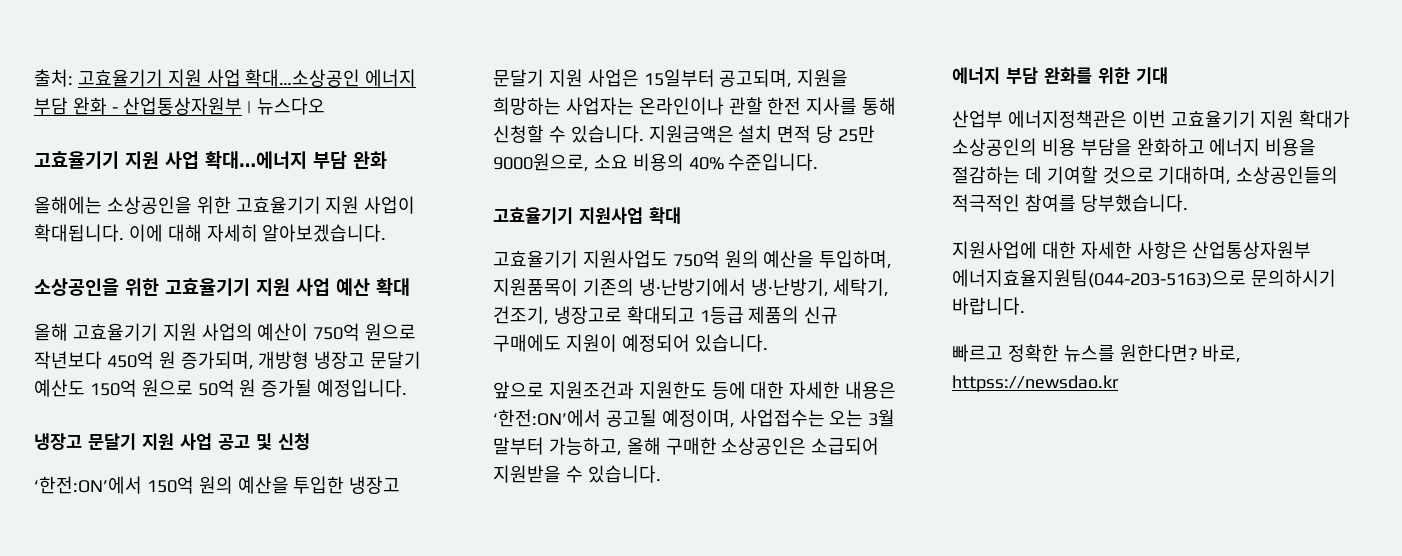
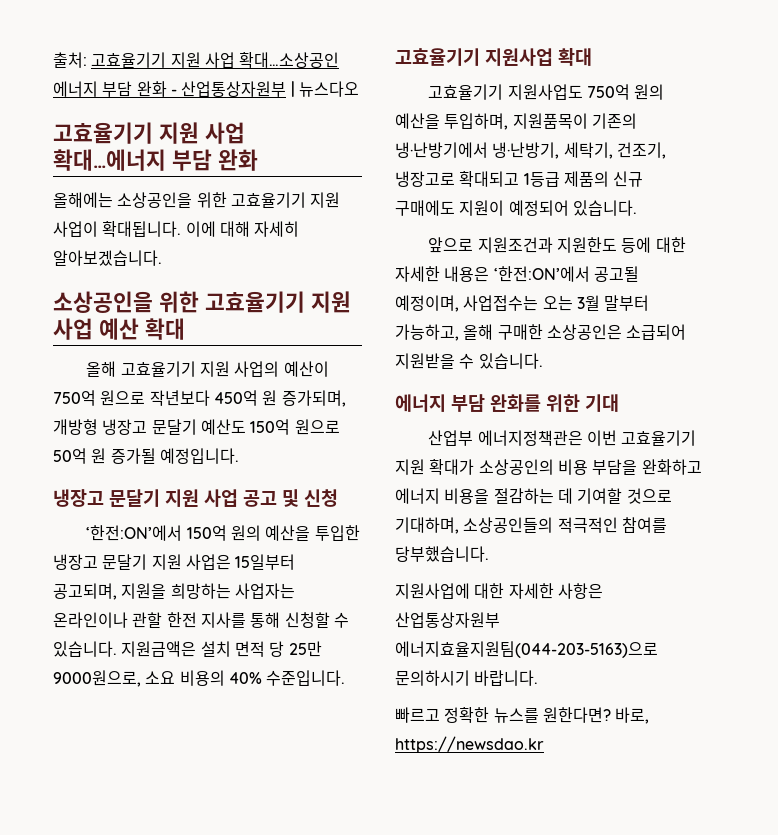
[952,375,1119,392] httpss://newsdao.kr -> [395,736,544,753] https://newsdao.kr

